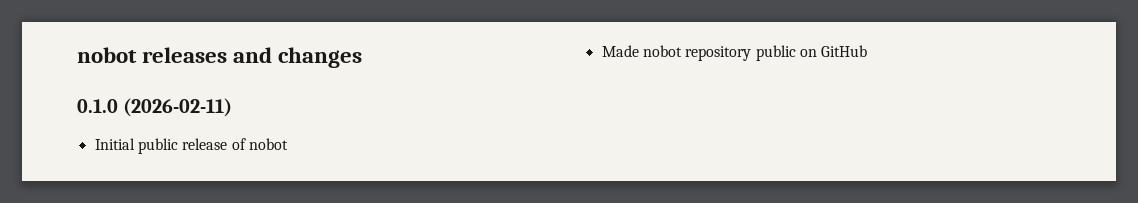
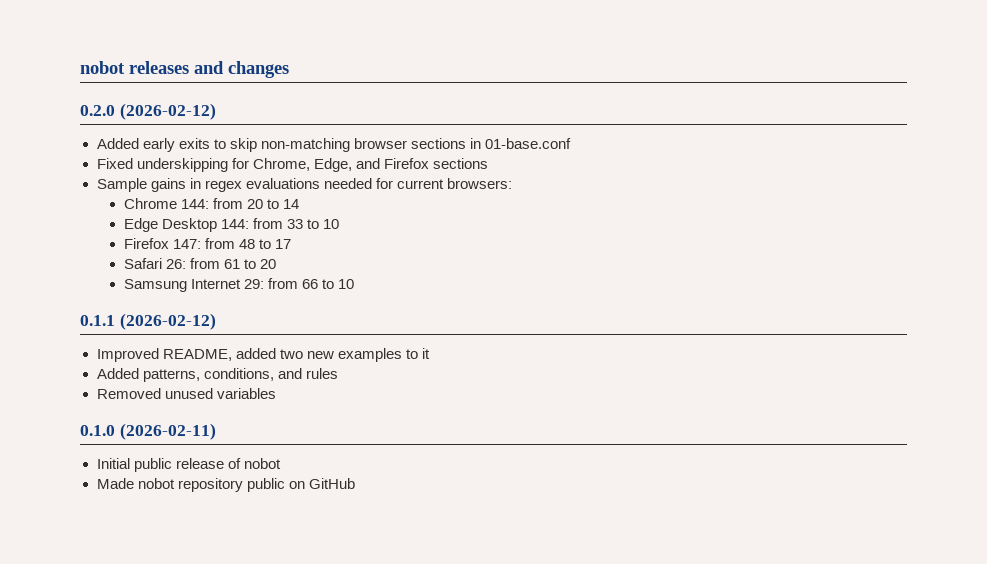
(363, 57) none -> [80,103,216,120] [96,138,571,152] [96,158,488,172] [96,178,512,192] [123,198,300,209] [123,218,340,232] [123,238,292,249] [123,258,277,269] [123,278,355,292] [80,313,216,330] [96,348,430,362] [96,368,338,382] [96,388,276,399] // 0.2.0 (2026-02-12) // Added early exits to skip non-matching browser sections in 01-base.conf // Fixed underskipping for Chrome, Edge, and Firefox sections // Sample gains in regex evaluations needed for current browsers: // Chrome 144: from 20 to 14 // Edge Desktop 144: from 33 to 10 // Firefox 147: from 48 to 17 // Safari 26: from 61 to 20 // Samsung Internet 29: from 66 to 10 // 0.1.1 (2026-02-12) // Improved README, added two new examples to it // Added patterns, conditions, and rules // Removed unused variables

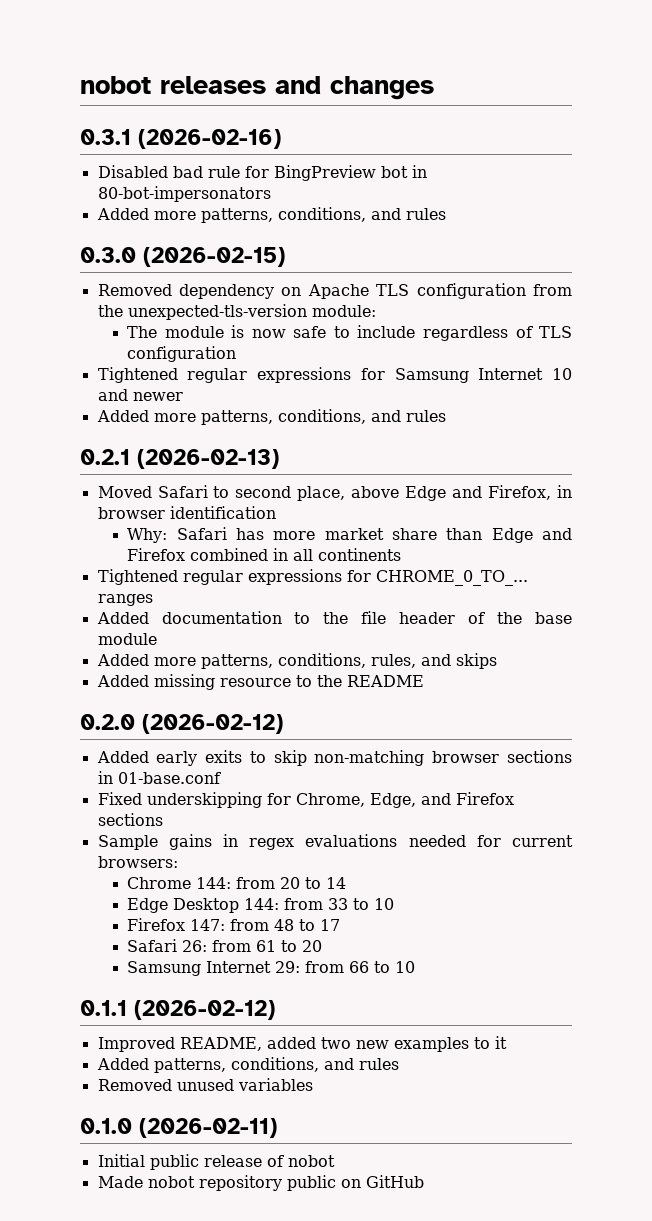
(289, 69) none -> [80,129,281,149] [97,165,427,181] [97,186,271,202] [96,207,446,223] [80,247,285,267] [97,283,572,299] [97,304,376,320] [127,325,572,341] [127,346,237,362] [97,367,572,383] [97,389,183,401] [96,409,446,425] [80,449,279,469] [97,485,572,501] [97,506,276,519] [127,527,572,543] [127,548,402,561] [97,569,528,586] [97,594,153,606] [96,611,572,624] [97,633,157,645] [96,653,497,669] [96,674,424,690] // 0.3.1 (2026-02-16) // Disabled bad rule for BingPreview bot in 80-bot-impersonators // Added more patterns, conditions, and rules // 0.3.0 (2026-02-15) // Removed dependency on Apache TLS configuration from the unexpected-tls-version module: // The module is now safe to include regardless of TLS configuration // Tightened regular expressions for Samsung Internet 10 and newer // Added more patterns, conditions, and rules // 0.2.1 (2026-02-13) // Moved Safari to second place, above Edge and Firefox, in browser identification // Why: Safari has more market share than Edge and Firefox combined in all continents // Tightened regular expressions for CHROME_0_TO_... ranges // Added documentation to the file header of the base module // Added more patterns, conditions, rules, and skips // Added missing resource to the README

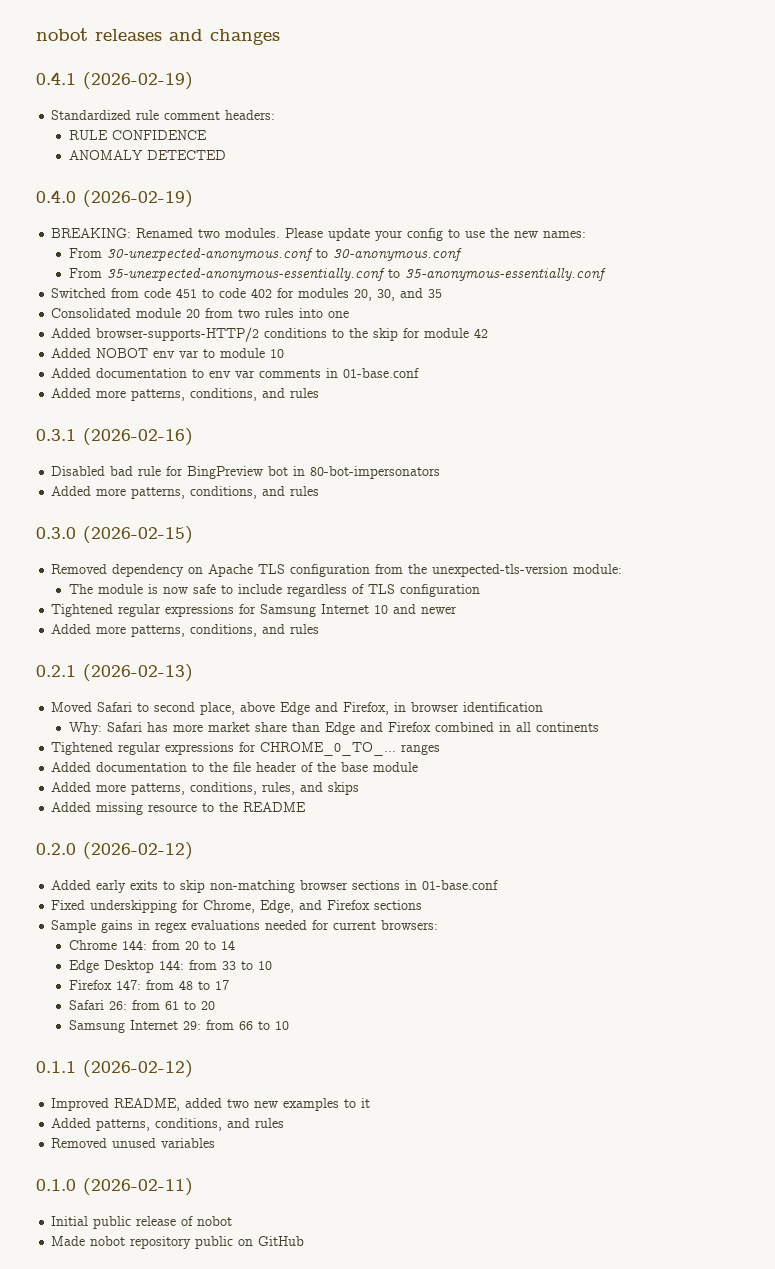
(434, 88) none -> [36,72,193,90] [51,110,276,120] [68,130,207,140] [68,150,226,160] [36,190,193,208] [51,228,587,241] [68,248,462,261] [68,268,606,281] [51,288,443,301] [51,308,350,318] [51,327,489,342] [51,348,285,358] [51,368,420,378] [51,388,320,401] // 0.4.1 (2026-02-19) // Standardized rule comment headers: // RULE CONFIDENCE // ANOMALY DETECTED // 0.4.0 (2026-02-19) // BREAKING: Renamed two modules. Please update your config to use the new names: // From 30-unexpected-anonymous.conf to 30-anonymous.conf // From 35-unexpected-anonymous-essentially.conf to 35-anonymous-essentially.conf // Switched from code 451 to code 402 for modules 20, 30, and 35 // Consolidated module 20 from two rules into one // Added browser-supports-HTTP/2 conditions to the skip for module 42 // Added NOBOT env var to module 10 // Added documentation to env var comments in 01-base.conf // Added more patterns, conditions, and rules

